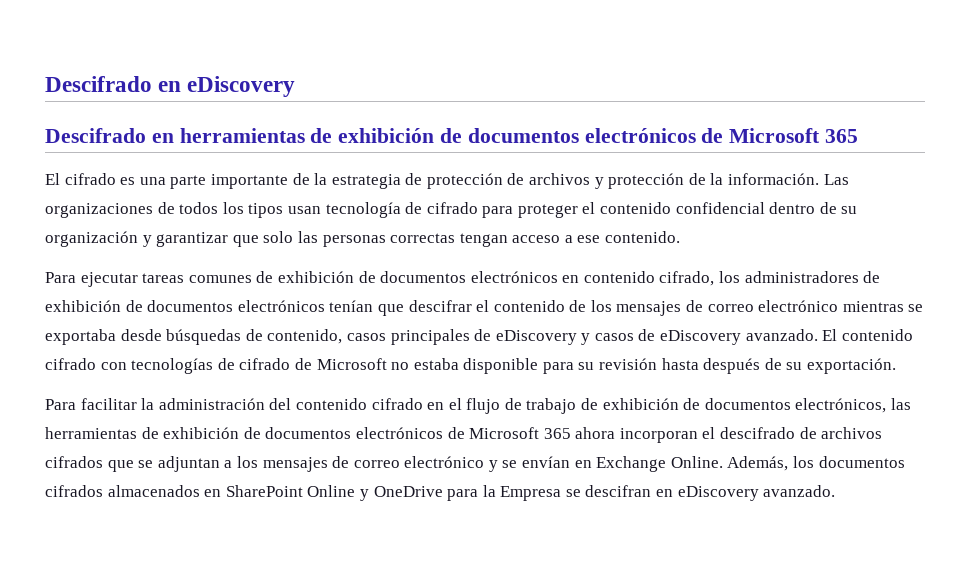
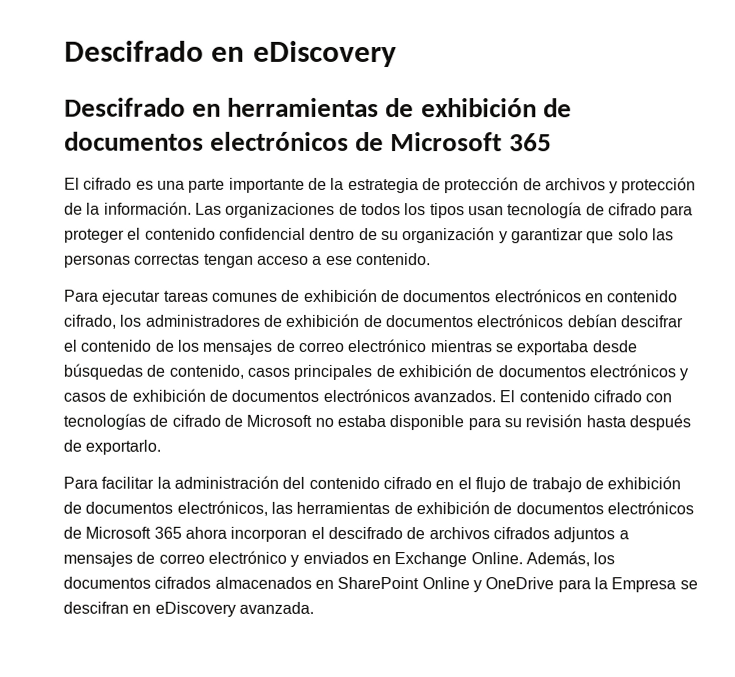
[329,300,404,316] tenían que -> [567,314,618,328] debían
[495,329,818,345] eDiscovery y casos de eDiscovery avanzado. -> [397,364,689,381] [63,388,496,403] exhibición de documentos electrónicos y casos de exhibición de documentos electrónicos avanzados.
[786,358,897,374] su exportación. -> [85,439,162,455] exportarlo.
[107,456,258,472] que se adjuntan a los -> [553,527,629,543] adjuntos a
[502,456,571,468] se envían -> [302,551,369,565] enviados
[763,485,836,497] avanzado. -> [238,601,314,614] avanzada.

